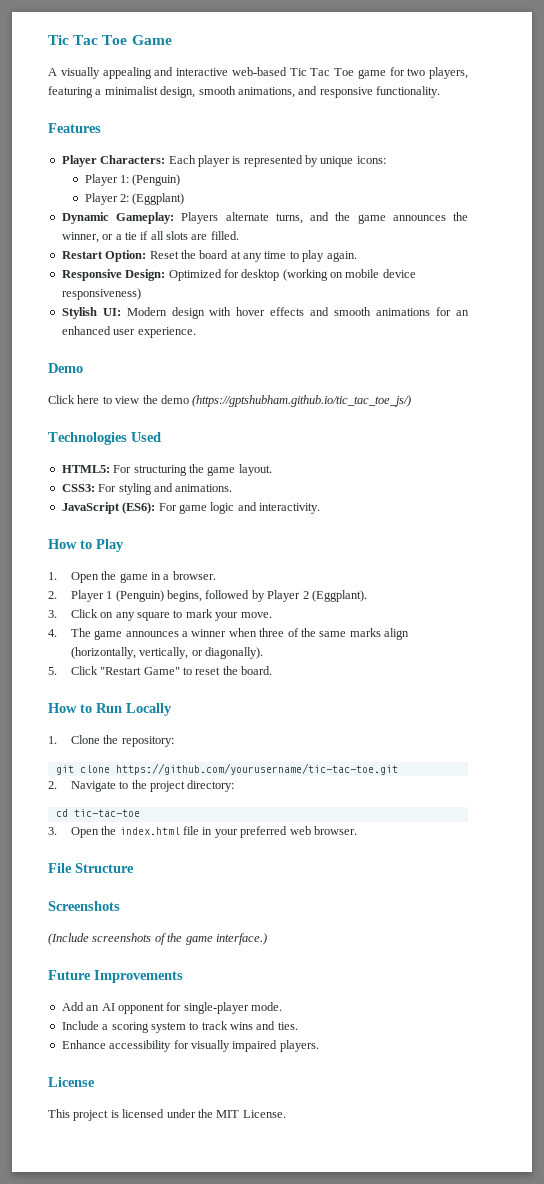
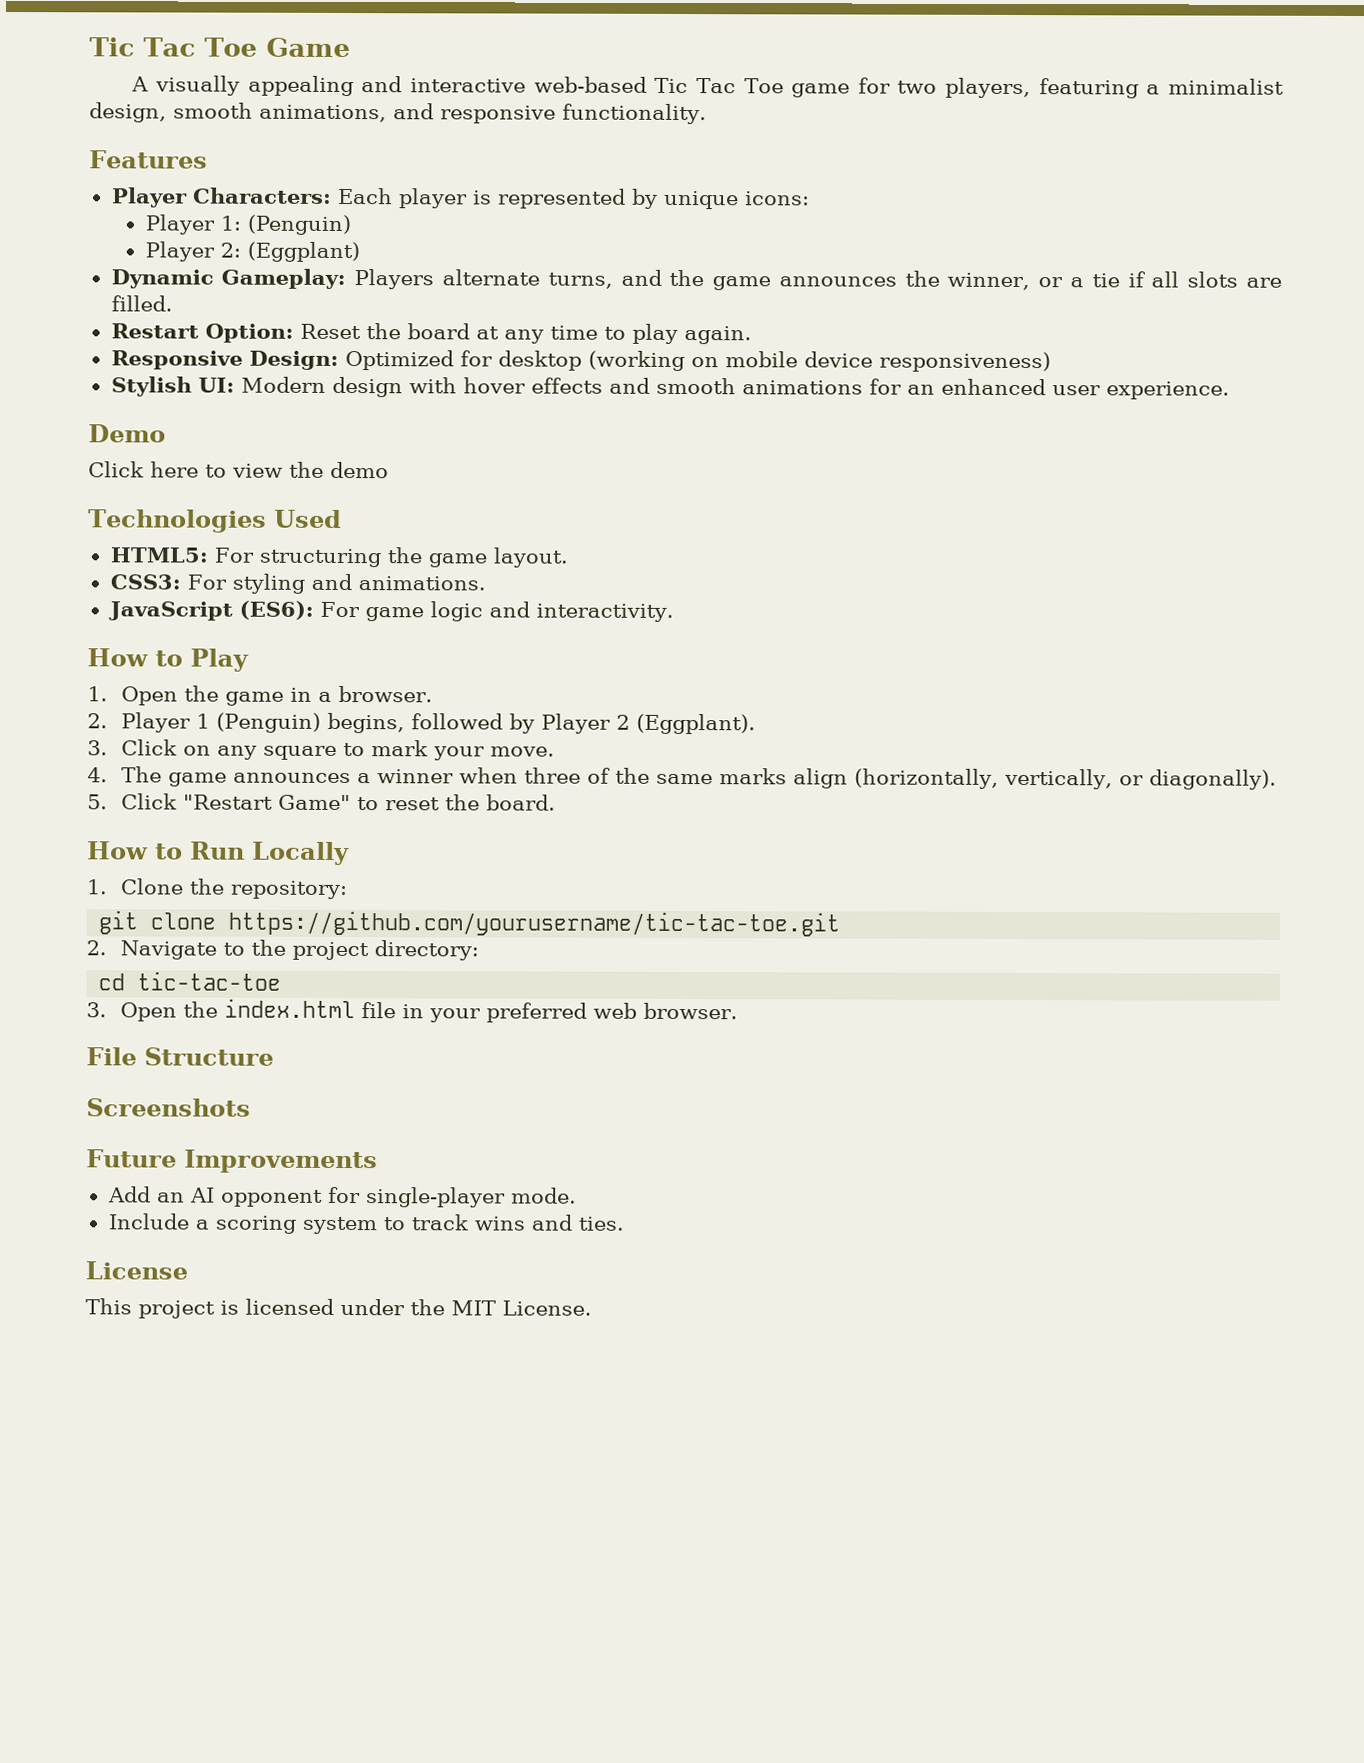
[192,395,412,407] (https://gptshubham.github.io/tic_tac_toe_js/) -> (389, 470) none
[48,933,267,945] // (Include screenshots of the game interface.) -> (251, 1107) none
[61,1040,319,1052] // Enhance accessibility for visually impaired players. -> (625, 1223) none

